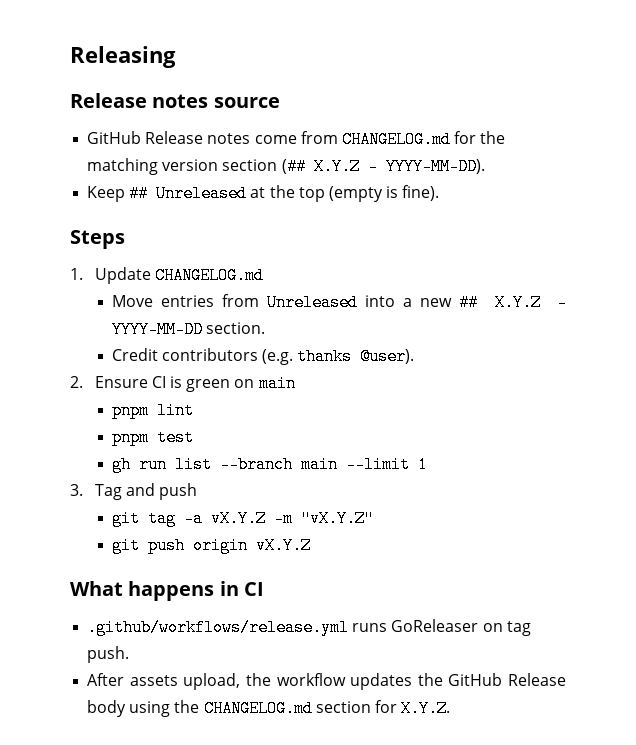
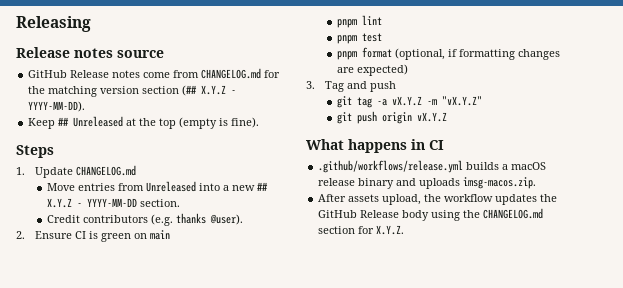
[111,456,428,473] gh run list --branch main --limit 1 -> [337,47,561,60] [337,64,409,76] pnpm format (optional, if formatting changes are expected)
[352,619,531,636] [87,646,130,663] runs GoReleaser on tag push. -> [466,162,547,170] [318,177,537,189] builds a macOS release binary and uploads imsg-macos.zip.

